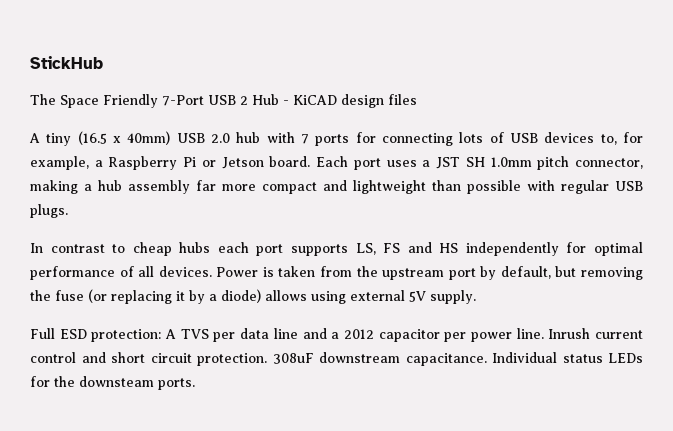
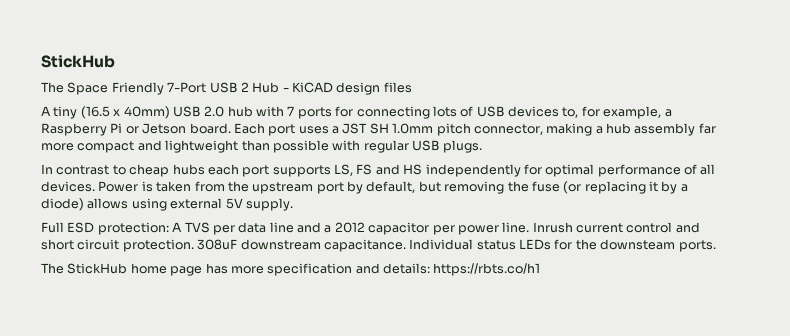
(195, 384) none -> [41,263,541,276] // The StickHub home page has more specification and details: https://rbts.co/h1

